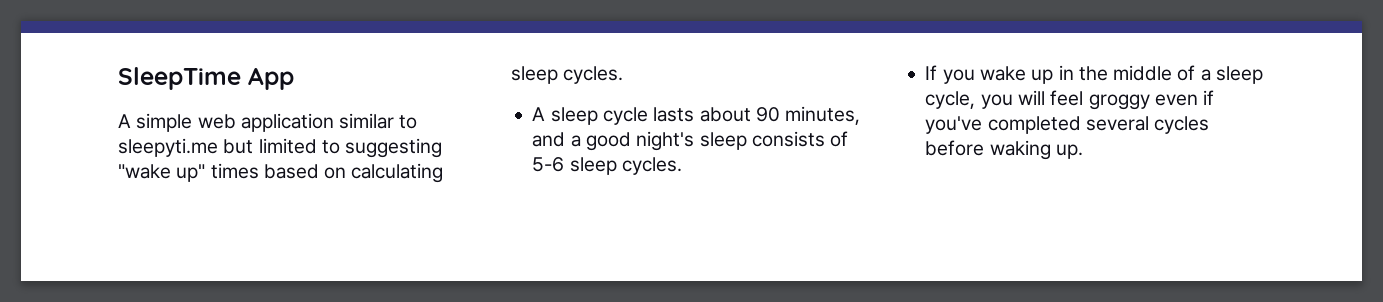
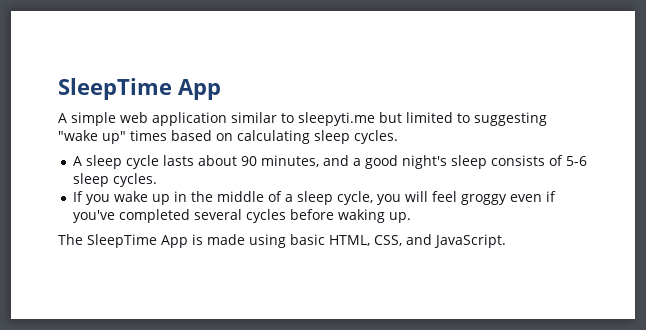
(1083, 151) none -> [58,234,506,248] // The SleepTime App is made using basic HTML, CSS, and JavaScript.

